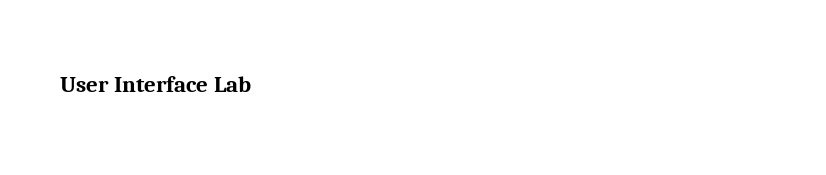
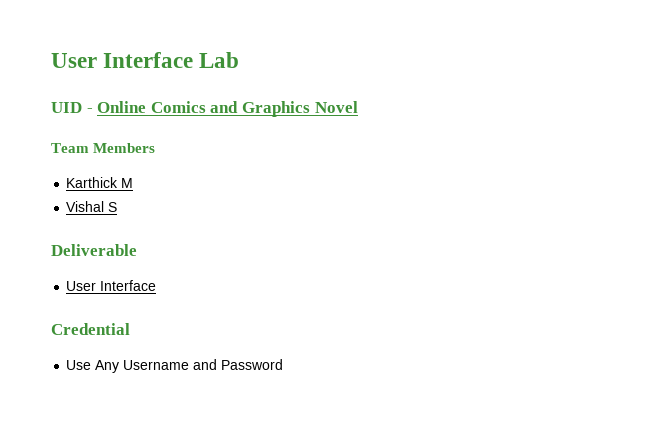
(252, 84) none -> [51,101,358,117] [51,143,156,153] [66,177,134,188] [66,201,118,212] [51,244,137,256] [66,280,157,291] [51,323,130,335] [66,359,284,373] // UID - Online Comics and Graphics Novel // Team Members // Karthick M // Vishal S // Deliverable // User Interface // Credential // Use Any Username and Password

